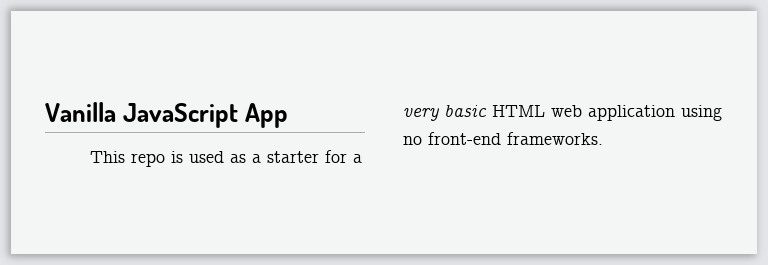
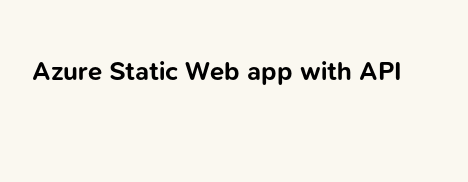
[45,102,289,128] [89,150,362,167] [403,104,722,121] [403,132,603,145] Vanilla JavaScript App // This repo is used as a starter for a very basic HTML web application using no front-end frameworks. -> [32,61,403,85] Azure Static Web app with API

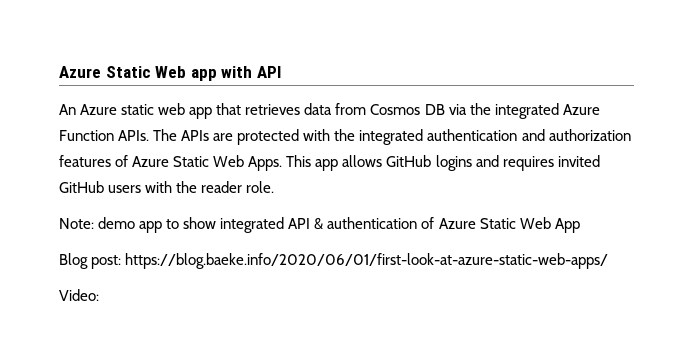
(403, 71) none -> [59,103,600,119] [59,129,631,145] [59,155,600,171] [59,181,275,193] [59,217,580,233] [59,253,609,269] [59,289,99,301] // An Azure static web app that retrieves data from Cosmos DB via the integrated Azure Function APIs. The APIs are protected with the integrated authentication and authorization features of Azure Static Web Apps. This app allows GitHub logins and requires invited GitHub users with the reader role. // Note: demo app to show integrated API & authentication of Azure Static Web App // Blog post: https://blog.baeke.info/2020/06/01/first-look-at-azure-static-web-apps/ // Video:

